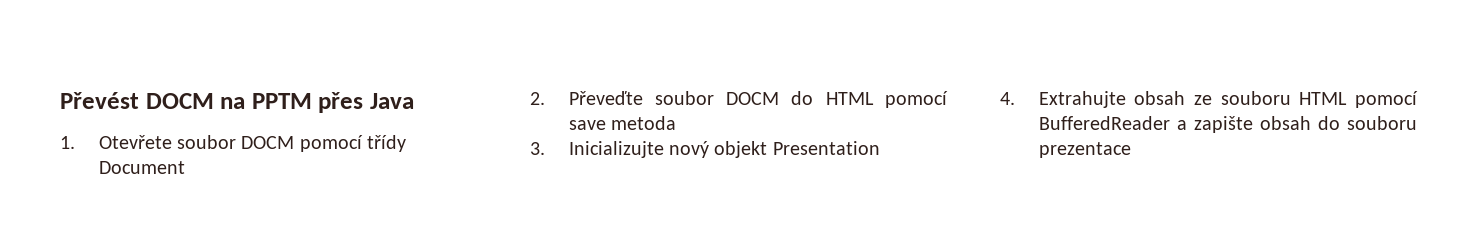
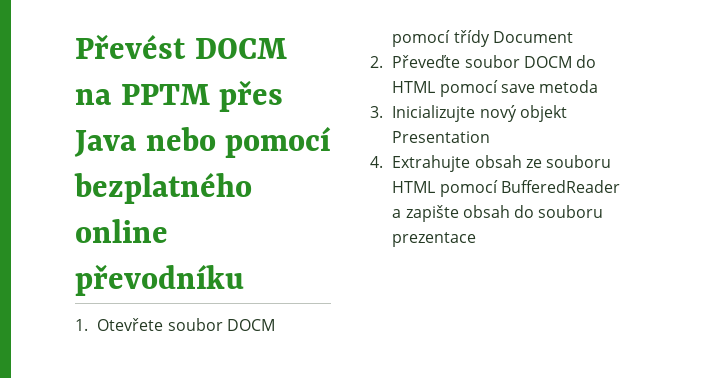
(415, 101) none -> [145,126,332,158] [74,172,252,204] [75,219,168,243] [75,264,244,296] nebo pomocí bezplatného online převodníku

